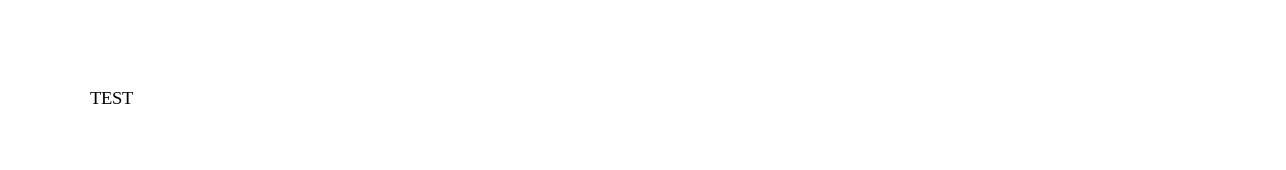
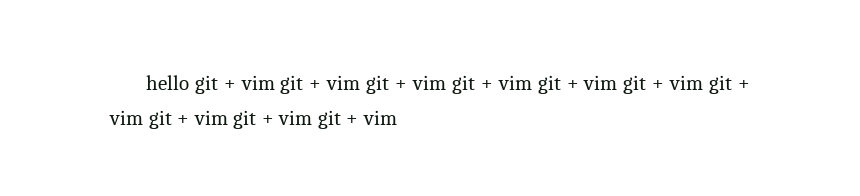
[90,92,133,104] TEST -> [145,75,751,94] [109,110,397,129] hello git + vim git + vim git + vim git + vim git + vim git + vim git + vim git + vim git + vim git + vim

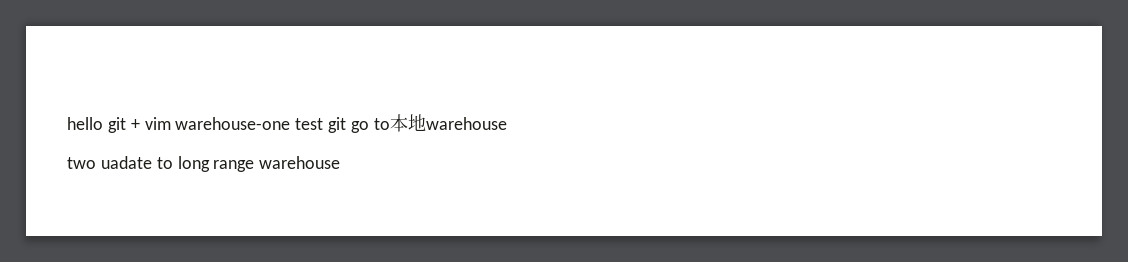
[280,75,751,94] [109,110,397,129] git + vim git + vim git + vim git + vim git + vim git + vim git + vim git + vim git + vim -> [175,114,507,133] [67,156,341,172] warehouse-one test git go to本地warehouse // two uadate to long range warehouse

